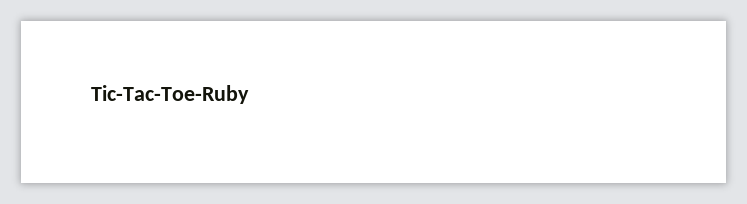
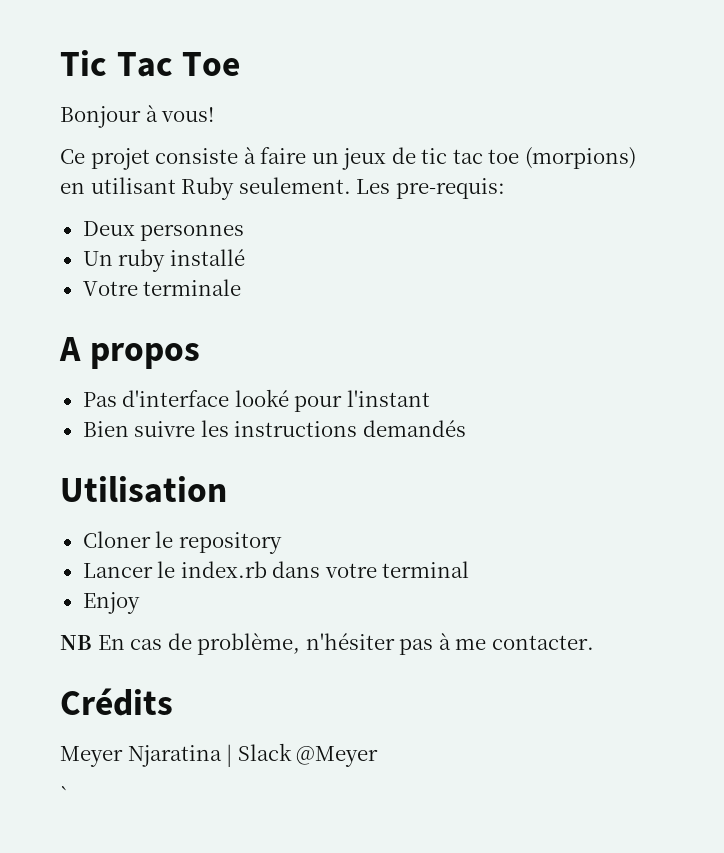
[91,85,249,104] Tic-Tac-Toe-Ruby -> [60,50,241,77] [60,105,215,128] [60,147,636,170] [60,177,505,200] [82,221,245,241] [82,249,245,272] [82,279,242,296] [59,337,200,369] [82,389,430,412] [82,420,466,437] [60,476,227,503] [82,531,282,554] [82,561,470,578] [82,592,140,614] [60,633,594,655] [60,688,173,716] [60,743,379,767] [60,786,69,803] Tic Tac Toe // Bonjour à vous! // Ce projet consiste à faire un jeux de tic tac toe (morpions) en utilisant Ruby seulement. Les pre-requis: // Deux personnes // Un ruby installé // Votre terminale // A propos // Pas d'interface looké pour l'instant // Bien suivre les instructions demandés // Utilisation // Cloner le repository // Lancer le index.rb dans votre terminal // Enjoy // NB En cas de problème, n'hésiter pas à me contacter. // Crédits // Meyer Njaratina | Slack @Meyer // `

